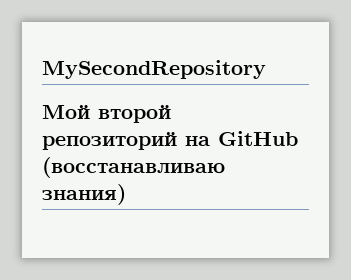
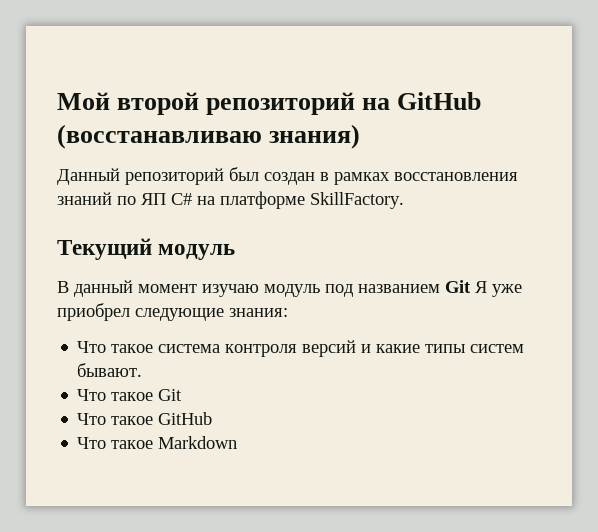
[42,60,266,79] MySecondRepository // -> (57, 101) none
(126, 194) none -> [57,167,518,185] [57,191,404,209] [57,238,236,260] [57,280,522,297] [57,303,288,321] [77,340,525,357] [77,363,143,377] [77,389,183,401] [77,412,213,425] [77,436,238,449] // Данный репозиторий был создан в рамках восстановления знаний по ЯП C# на платформе SkillFactory. // Текущий модуль // В данный момент изучаю модуль под названием Git Я уже приобрел следующие знания: // Что такое система контроля версий и какие типы систем бывают. // Что такое Git // Что такое GitHub // Что такое Markdown

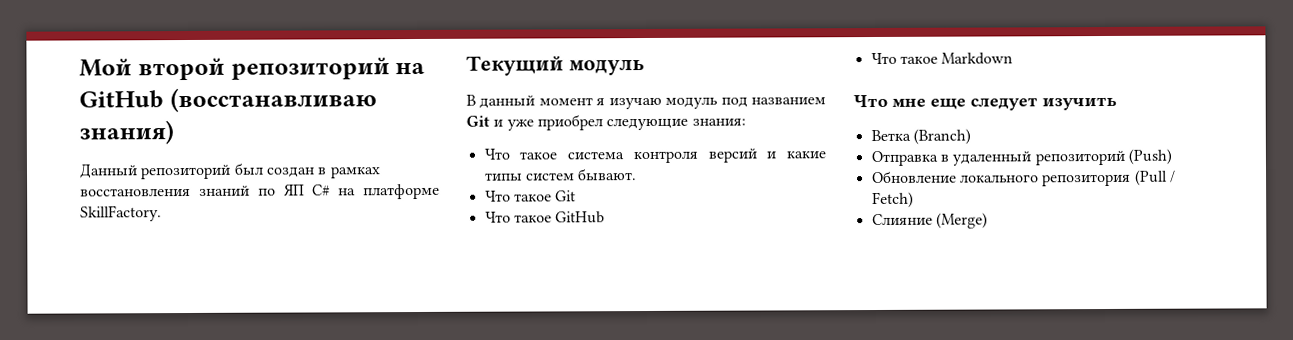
(197, 288) none -> [596,98,606,106] я
[475,281,487,293] Я -> [493,119,504,127] и
(238, 442) none -> [853,94,1117,111] [870,128,971,145] [870,148,1172,167] [871,169,1176,187] [871,191,914,209] [871,212,988,229] // Что мне еще следует изучить // Ветка (Branch) // Отправка в удаленный репозиторий (Push) // Обновление локального репозитория (Pull / Fetch) // Слияние (Merge)

